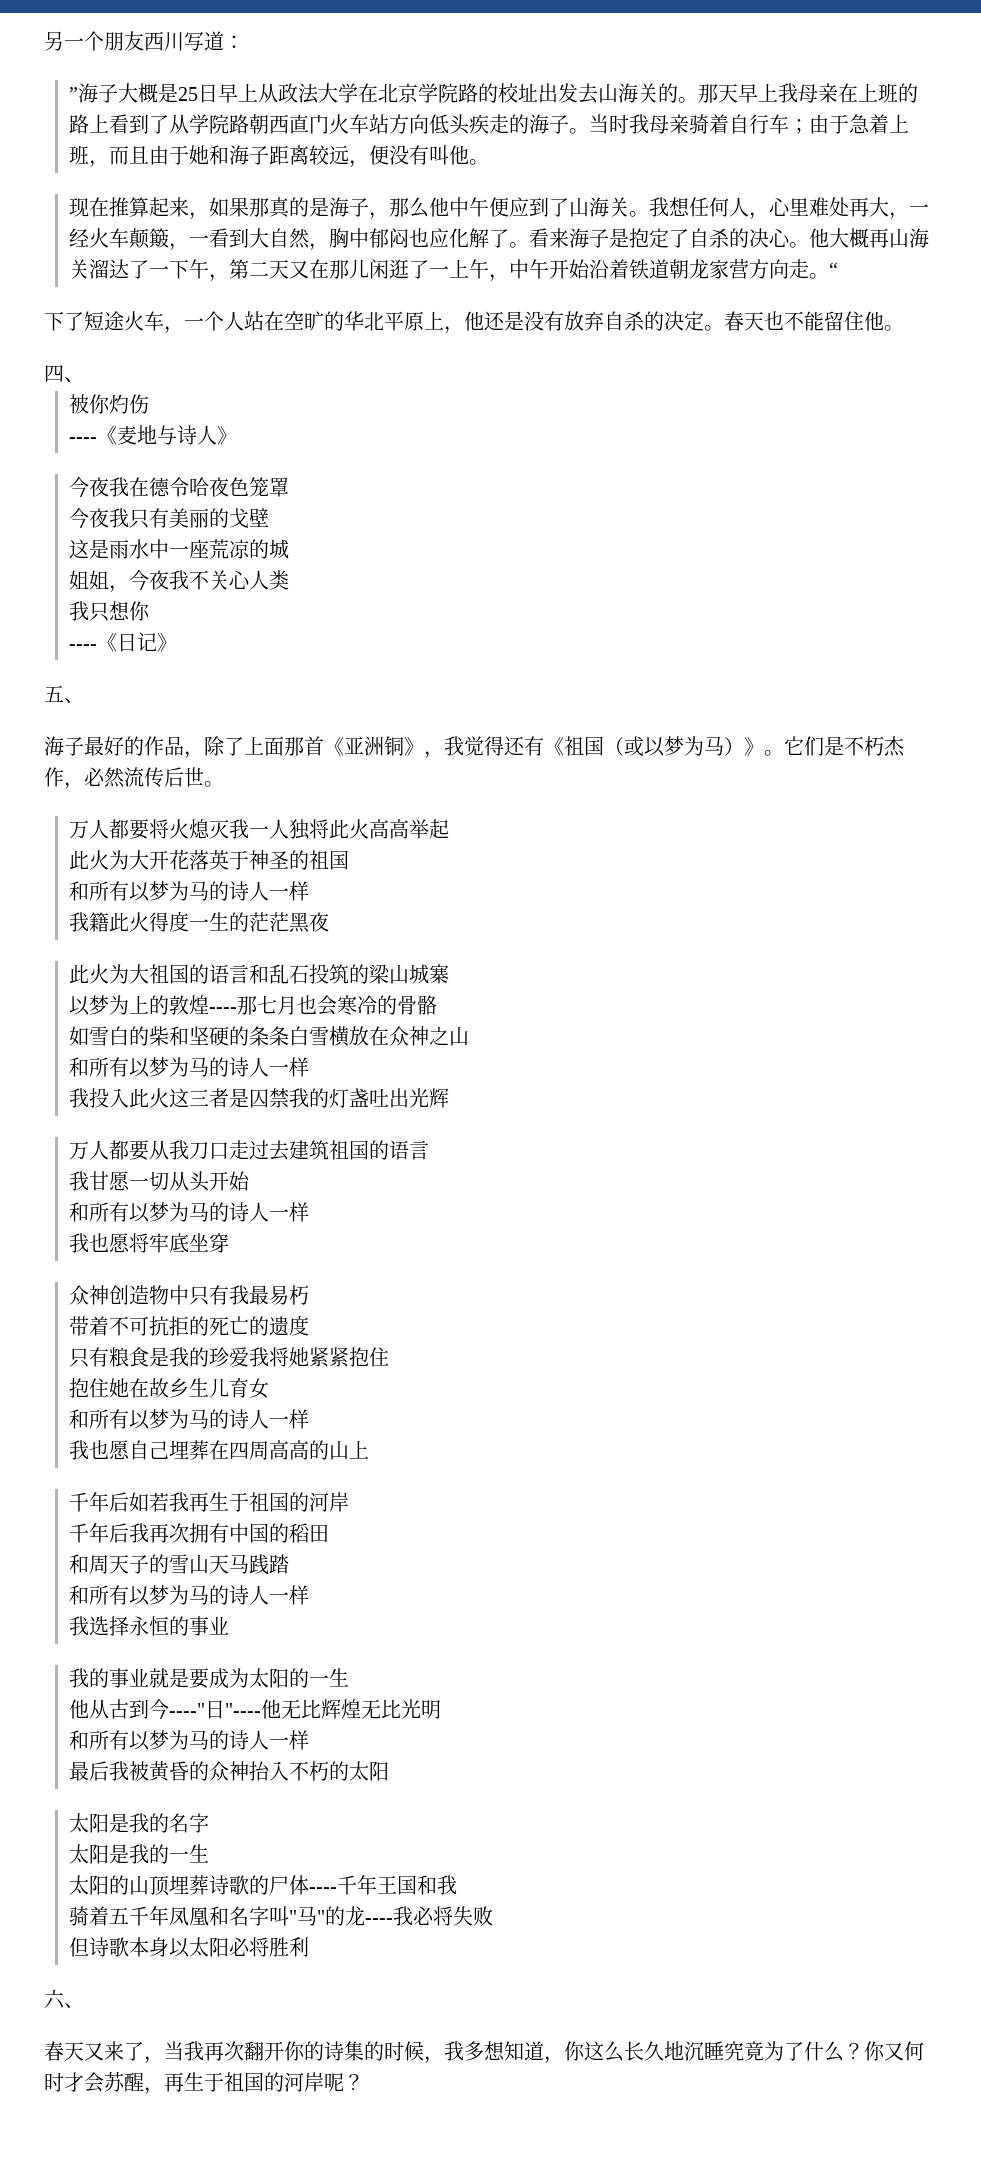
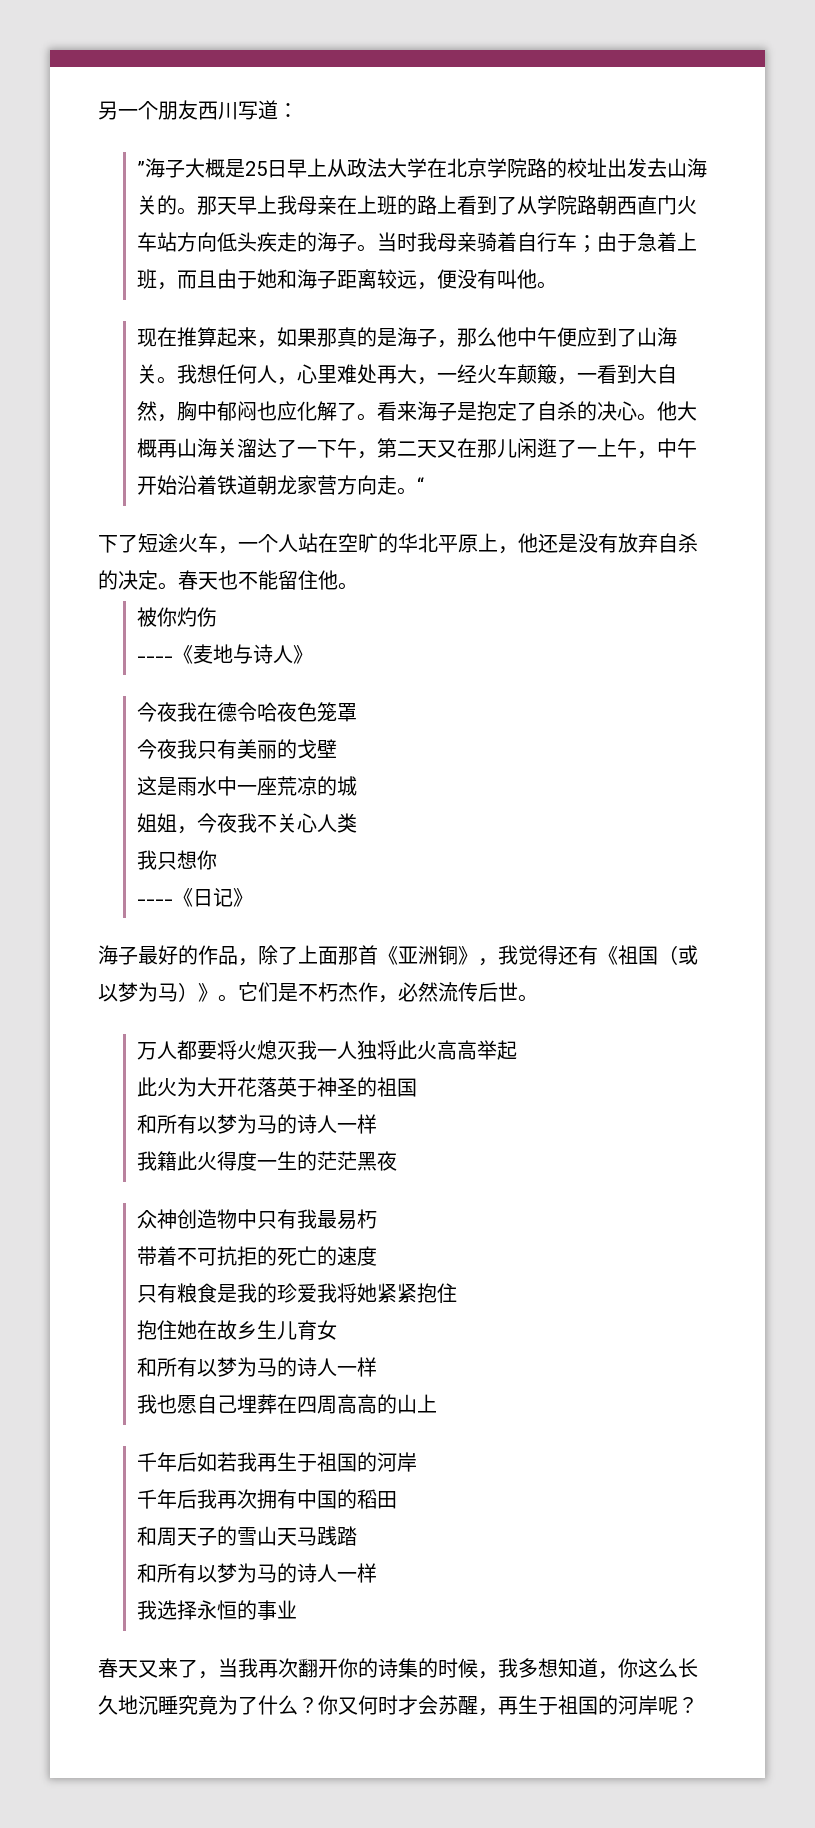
[44,365,84,382] // 四、 -> (358, 586) none
[44,685,84,703] // 五、 -> (254, 897) none
[68,964,449,984] [68,995,437,1016] [68,1026,469,1047] [68,1057,309,1078] [68,1088,449,1108] [68,1140,429,1161] [68,1171,250,1192] [68,1202,309,1223] [68,1233,229,1253] // 此火为大祖国的语言和乱石投筑的梁山城寨 // 以梦为上的敦煌----那七月也会寒冷的骨骼 // 如雪白的柴和坚硬的条条白雪横放在众神之山 // 和所有以梦为马的诗人一样 // 我投入此火这三者是囚禁我的灯盏吐出光辉 // 万人都要从我刀口走过去建筑祖国的语言 // 我甘愿一切从头开始 // 和所有以梦为马的诗人一样 // 我也愿将牢底坐穿 -> (398, 1161) none
[268,1316,289,1336] 遗 -> [337,1246,358,1266] 速
[68,1668,349,1689] [68,1699,441,1720] [68,1730,309,1751] [68,1761,389,1782] [68,1813,209,1833] [68,1844,209,1864] [68,1875,457,1896] [68,1906,493,1926] [68,1937,309,1958] [44,1989,84,2009] // 我的事业就是要成为太阳的一生 // 他从古到今----"日"----他无比辉煌无比光明 // 和所有以梦为马的诗人一样 // 最后我被黄昏的众神抬入不朽的太阳 // 太阳是我的名字 // 太阳是我的一生 // 太阳的山顶埋葬诗歌的尸体----千年王国和我 // 骑着五千年凤凰和名字叫"马"的龙----我必将失败 // 但诗歌本身以太阳必将胜利 // 六、 -> (298, 1609) none

